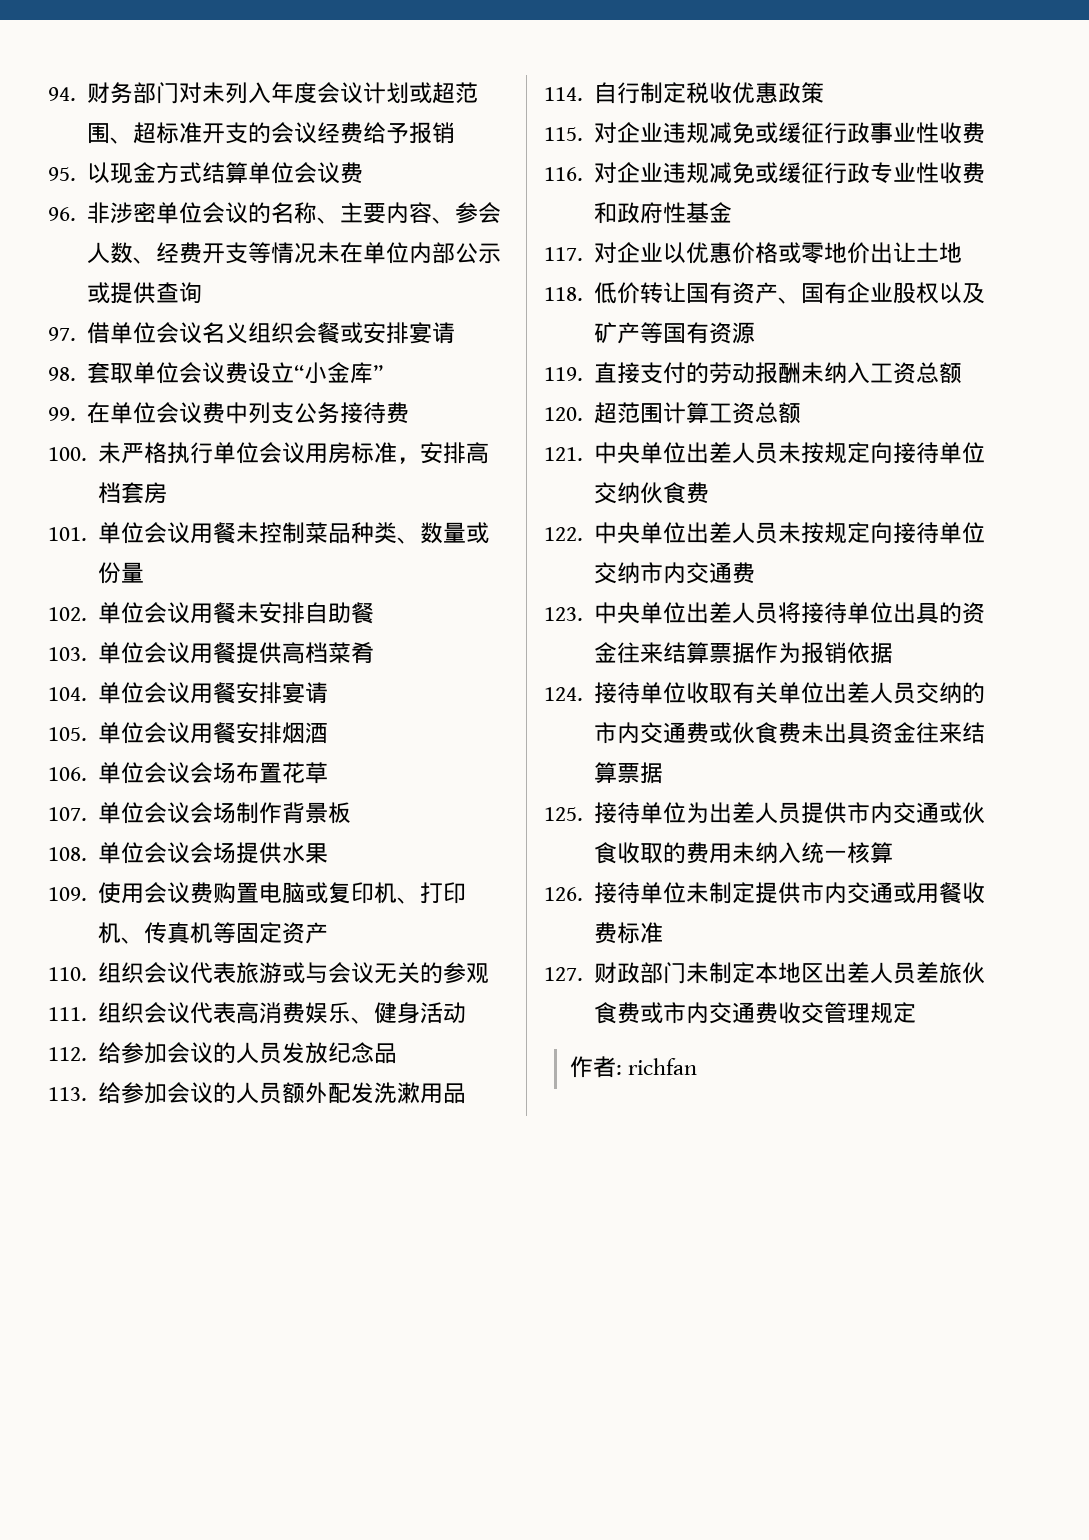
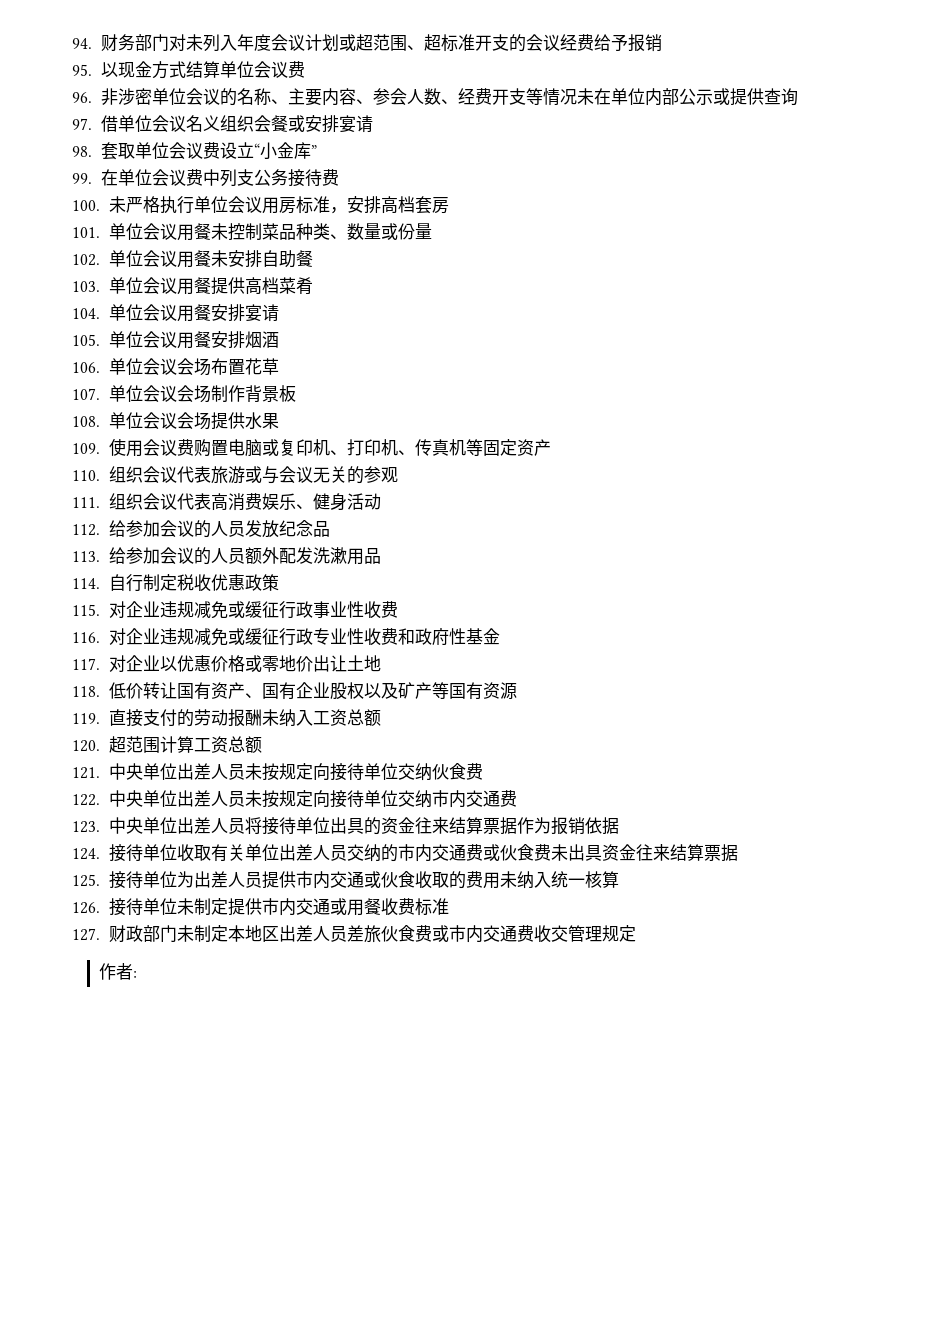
[627,1058,697,1075] richfan -> (138, 974) none

